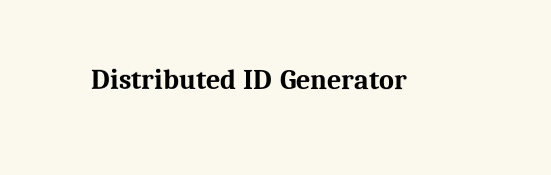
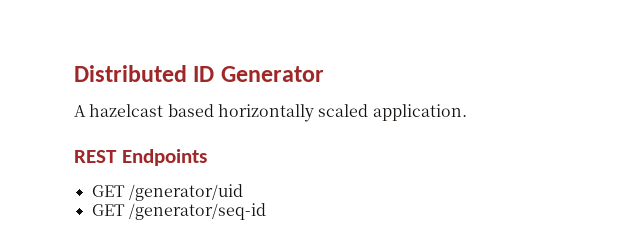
(408, 80) none -> [74,104,467,122] [74,149,207,166] [91,184,243,201] [91,203,266,220] // A hazelcast based horizontally scaled application. // REST Endpoints // GET /generator/uid // GET /generator/seq-id

